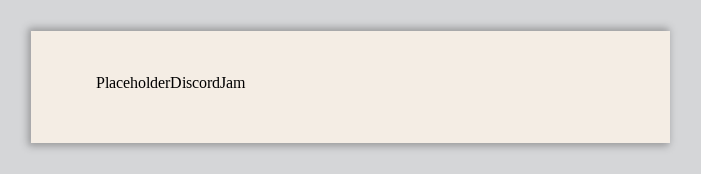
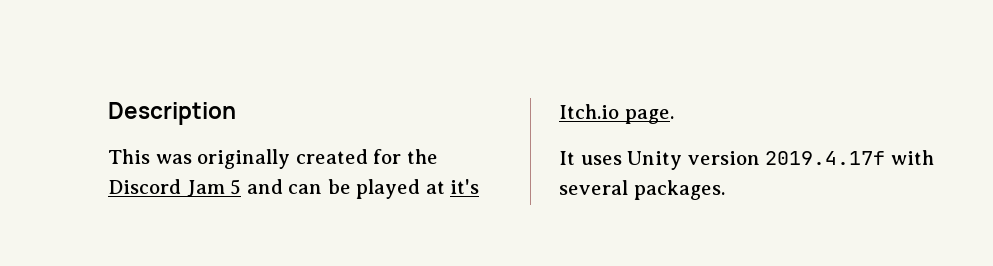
[96,77,246,88] PlaceholderDiscordJam -> [108,102,236,125] [108,149,438,169] [108,179,480,199] [559,104,674,124] [559,150,934,170] [559,180,725,200] Description // This was originally created for the Discord Jam 5 and can be played at it's Itch.io page. // It uses Unity version 2019.4.17f with several packages.

